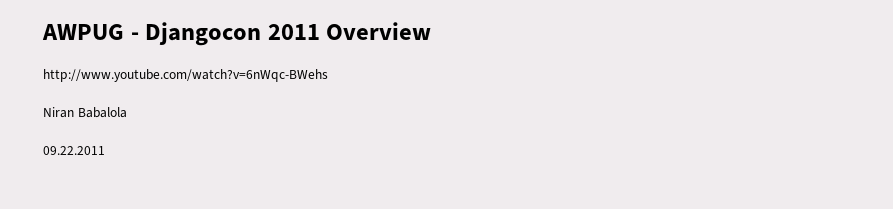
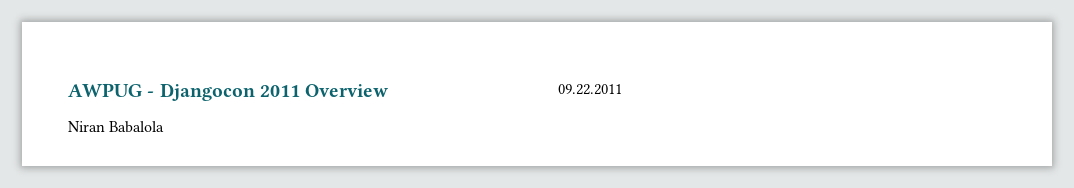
[43,69,328,82] // http://www.youtube.com/watch?v=6nWqc-BWehs -> (389, 90) none

